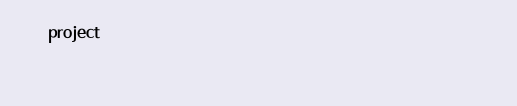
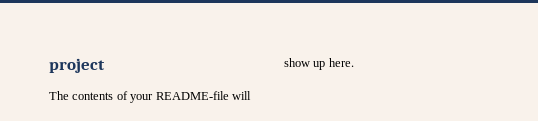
(100, 34) none -> [49,91,251,103] [284,58,354,70] // The contents of your README-file will show up here.

